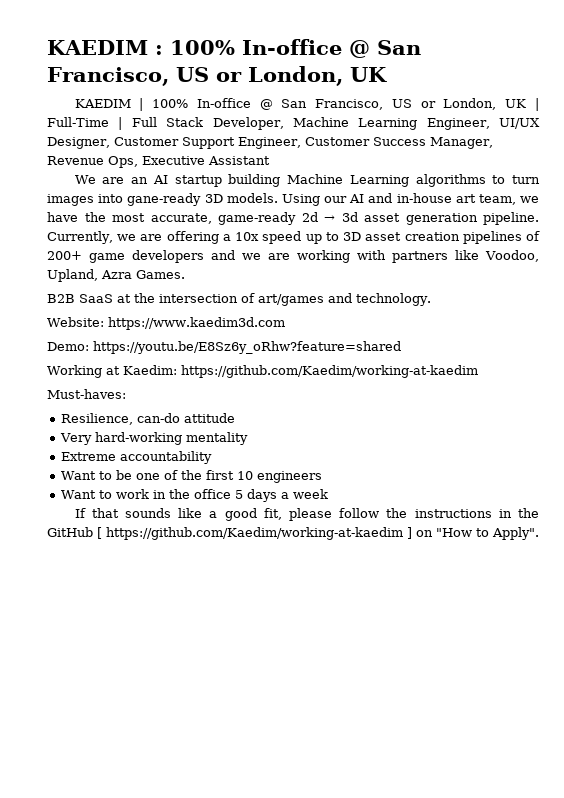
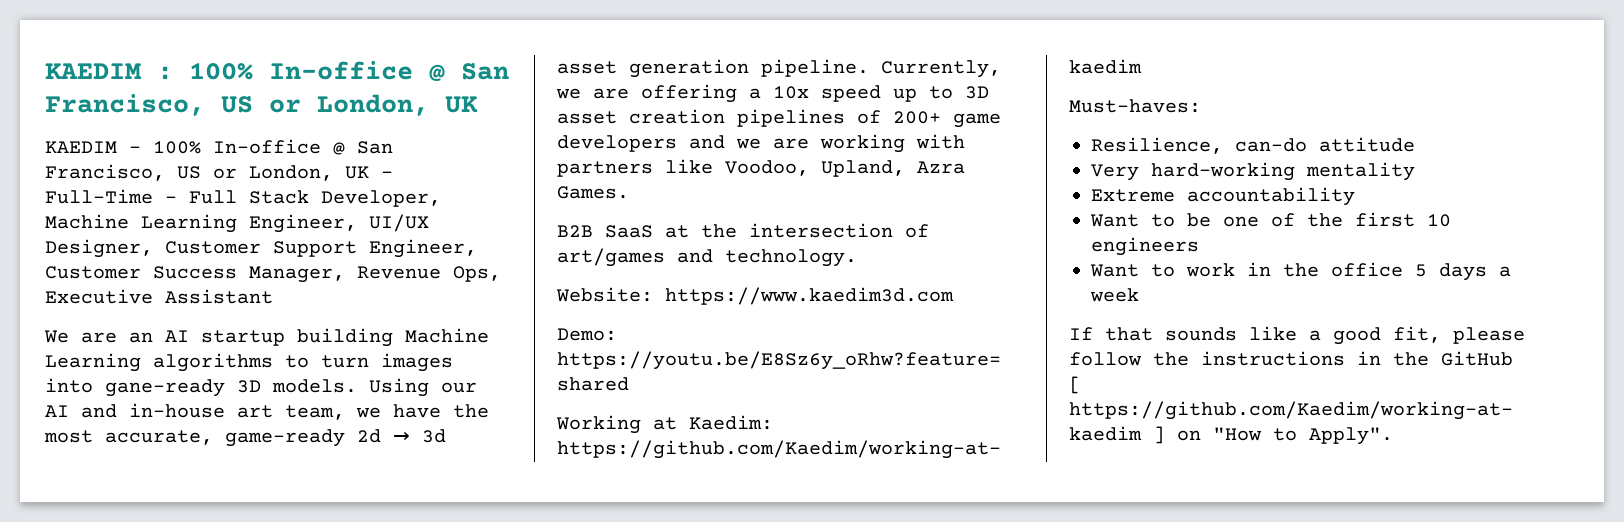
[139,98,539,111] [47,117,123,130] | 100% In-office @ San Francisco, US or London, UK | Full-Time | -> [129,139,393,155] [45,164,393,181] [45,189,177,204] - 100% In-office @ San Francisco, US or London, UK - Full-Time -

